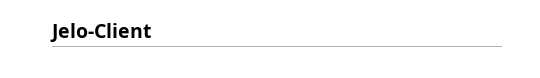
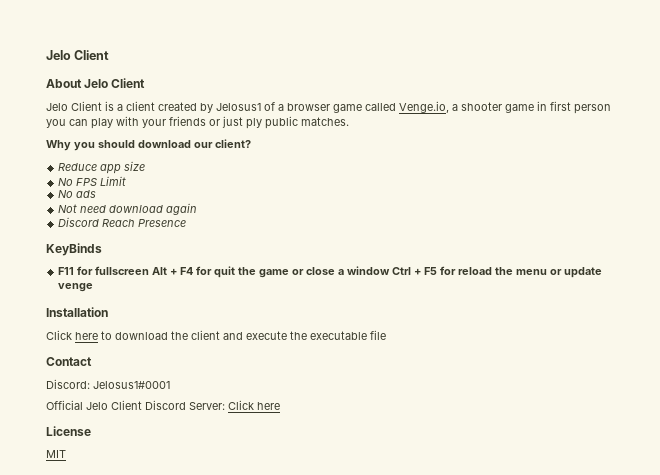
[50,23,151,42] Jelo-Client -> [46,50,110,60] [46,78,146,88] [46,101,611,114] [46,116,349,129] [46,139,251,151] [58,161,146,174] [58,176,127,186] [58,190,97,198] [58,203,198,215] [58,217,187,227] [46,243,102,256] [58,266,603,278] [58,283,94,292] [46,307,108,317] [46,330,386,340] [46,357,92,366] [46,379,170,389] [46,400,280,410] [46,426,91,436] [46,450,66,458] Jelo Client // About Jelo Client // Jelo Client is a client created by Jelosus1 of a browser game called Venge.io, a shooter game in first person you can play with your friends or just ply public matches. // Why you should download our client? // Reduce app size // No FPS Limit // No ads // Not need download again // Discord Reach Presence // KeyBinds // F11 for fullscreen Alt + F4 for quit the game or close a window Ctrl + F5 for reload the menu or update venge // Installation // Click here to download the client and execute the executable file // Contact // Discord: Jelosus1#0001 // Official Jelo Client Discord Server: Click here // License // MIT

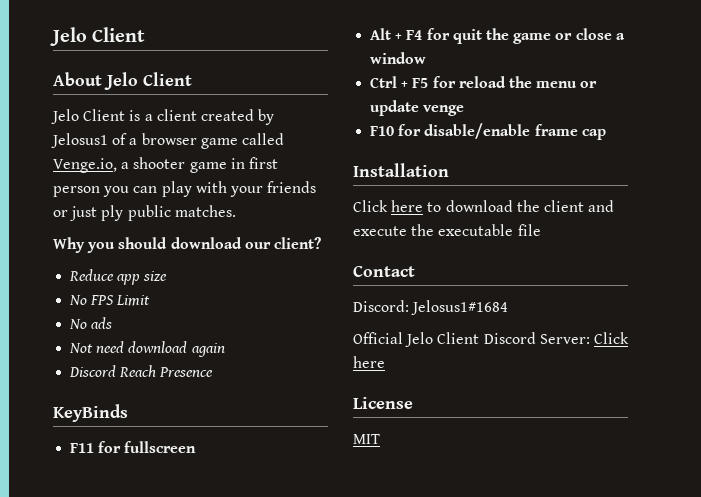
(150, 270) none -> (197, 447) //
(391, 270) none -> (427, 58) //
(94, 287) none -> [370,123,606,140] // F10 for disable/enable frame cap
[93,381,170,389] Jelosus1#0001 -> [411,300,509,315] Jelosus1#1684

